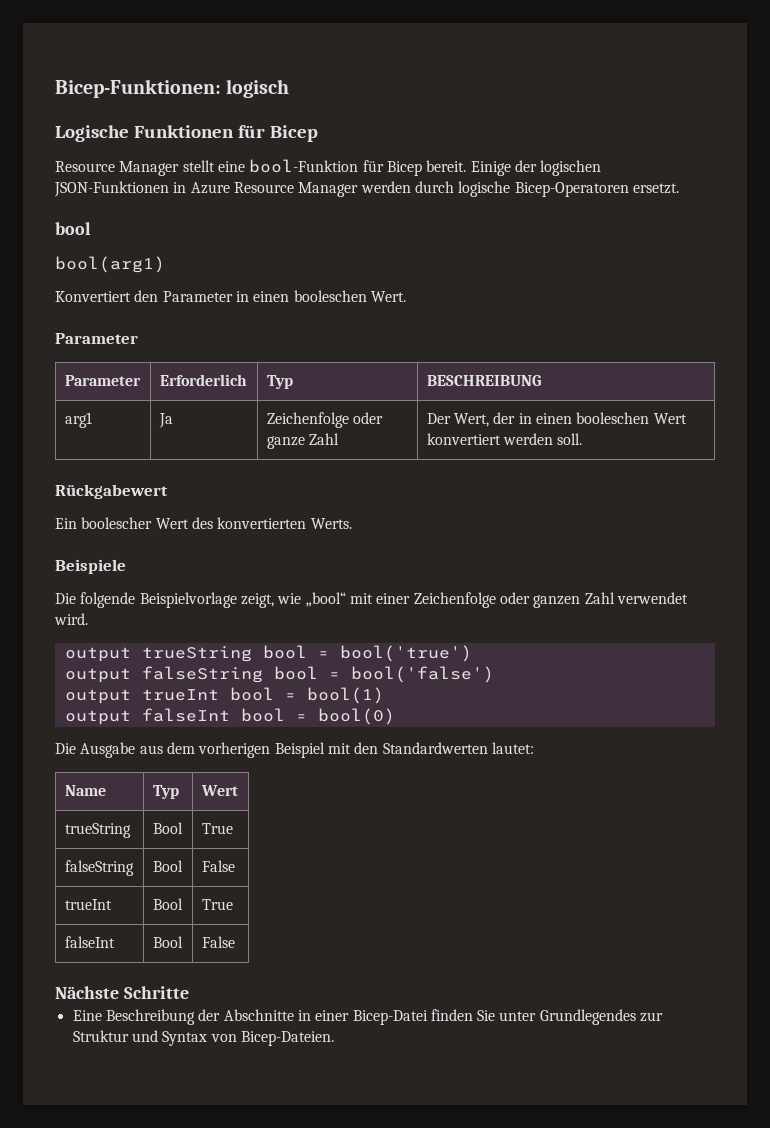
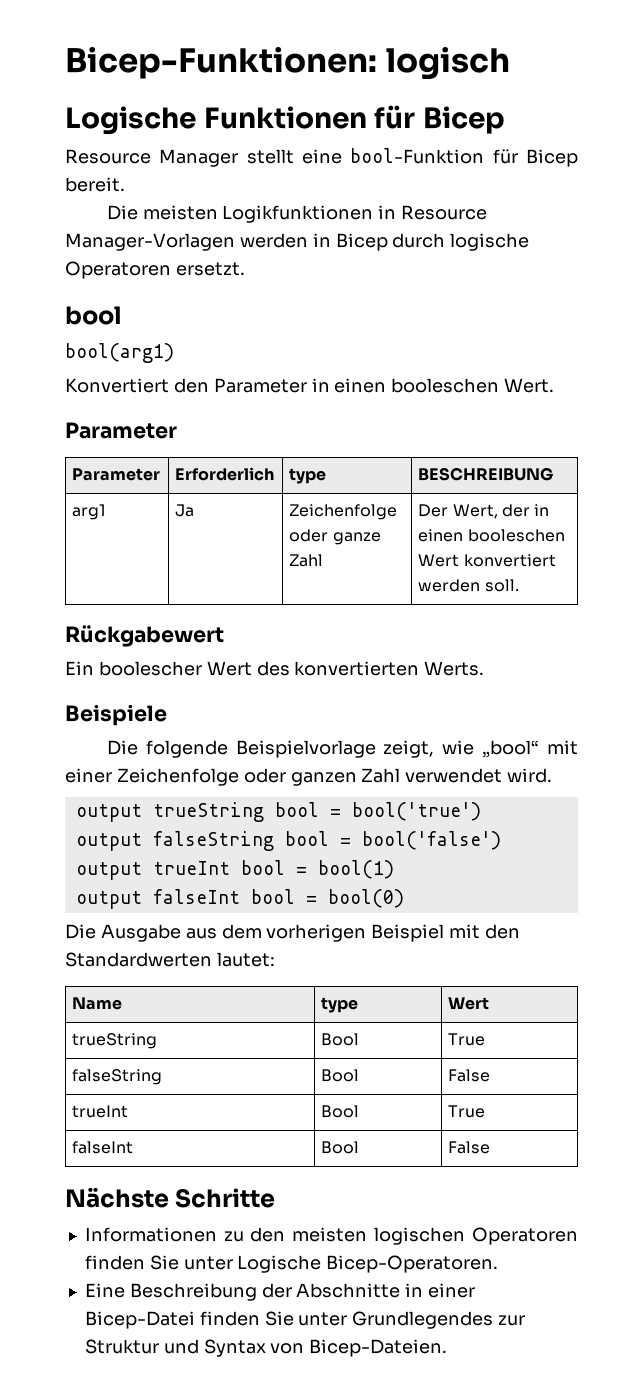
[470,160,602,176] [54,181,411,197] Einige der logischen JSON-Funktionen in Azure Resource Manager werden -> [106,205,488,223] [65,233,388,251] // Die meisten Logikfunktionen in Resource Manager-Vorlagen werden in Bicep
[514,182,629,197] Bicep-Operatoren -> [65,261,171,279] Operatoren
[266,375,293,389] Typ -> [289,468,327,484] type
[152,785,179,799] Typ -> [321,997,359,1013] type
(189, 992) none -> [84,1227,578,1245] [84,1255,499,1273] // Informationen zu den meisten logischen Operatoren finden Sie unter Logische Bicep-Operatoren.

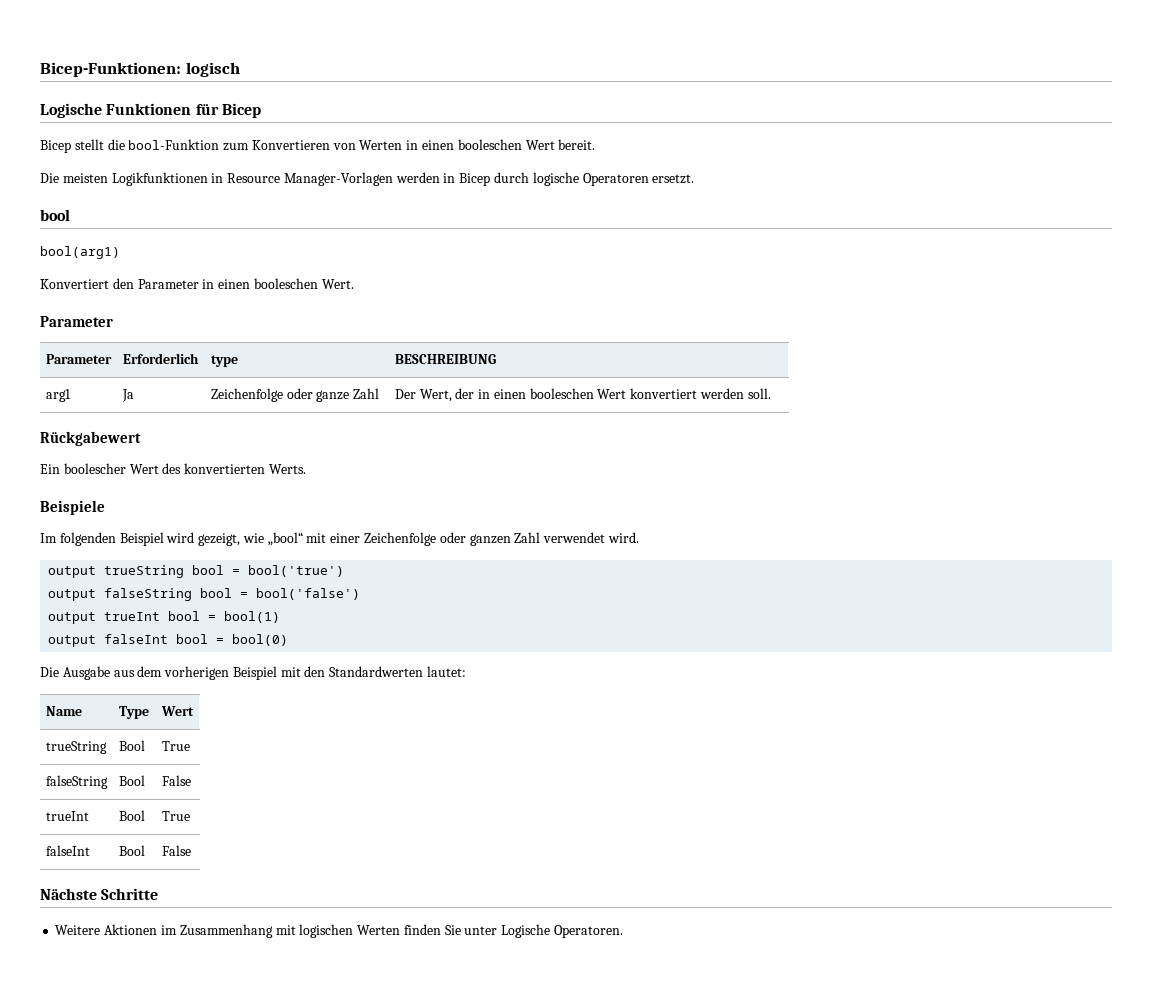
[65,148,578,167] Resource Manager stellt eine bool-Funktion für Bicep -> [40,139,555,153] Bicep stellt die bool-Funktion zum Konvertieren von Werten in einen booleschen Wert
[106,740,435,758] Die folgende Beispielvorlage zeigt, -> [40,532,241,546] Im folgenden Beispiel wird gezeigt,
[321,997,359,1013] type -> [118,706,149,719] Type
[84,1227,578,1245] [84,1255,499,1273] [84,1283,476,1301] [84,1311,526,1329] [84,1339,448,1357] Informationen zu den meisten logischen Operatoren finden Sie unter Logische Bicep-Operatoren. // Eine Beschreibung der Abschnitte in einer Bicep-Datei finden Sie unter Grundlegendes zur Struktur und Syntax von Bicep-Dateien. -> [55,924,623,938] Weitere Aktionen im Zusammenhang mit logischen Werten finden Sie unter Logische Operatoren.

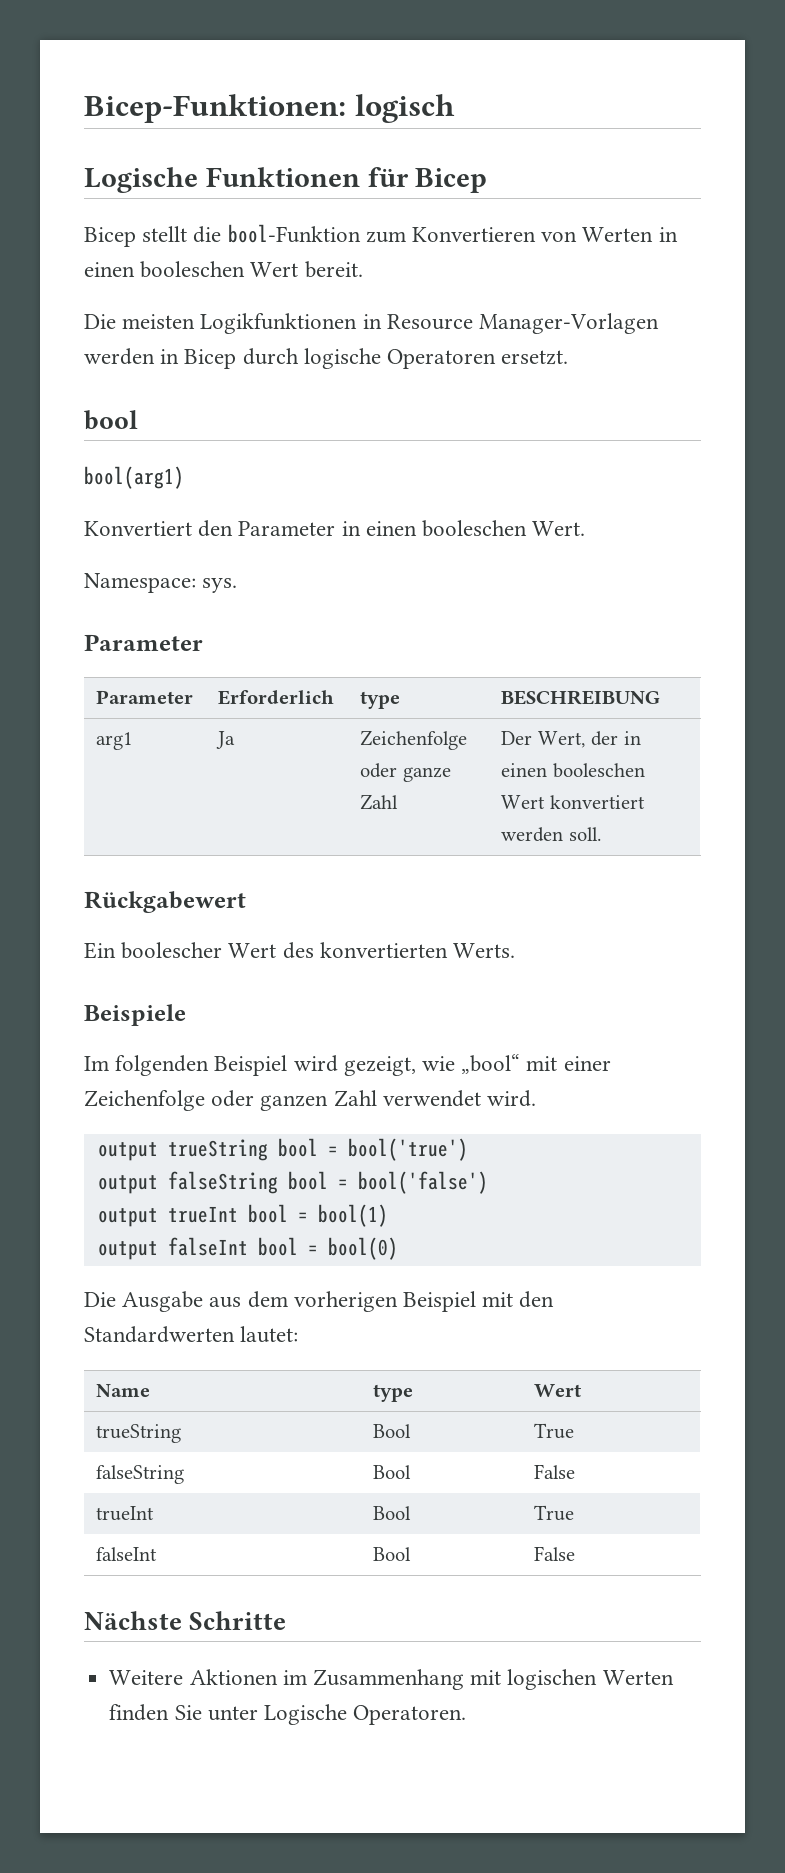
(354, 284) none -> [84,573,238,593] // Namespace: sys.
[118,706,149,719] Type -> [373,1384,414,1402] type

